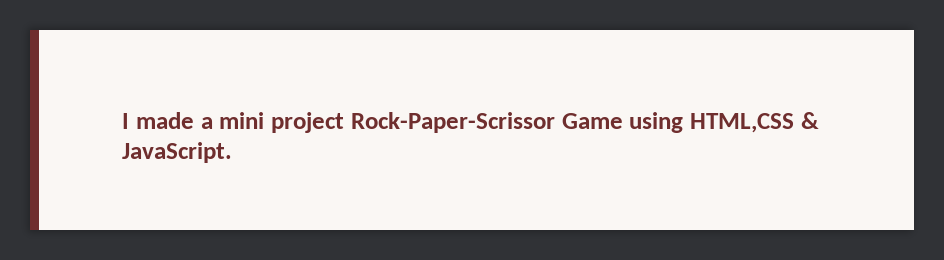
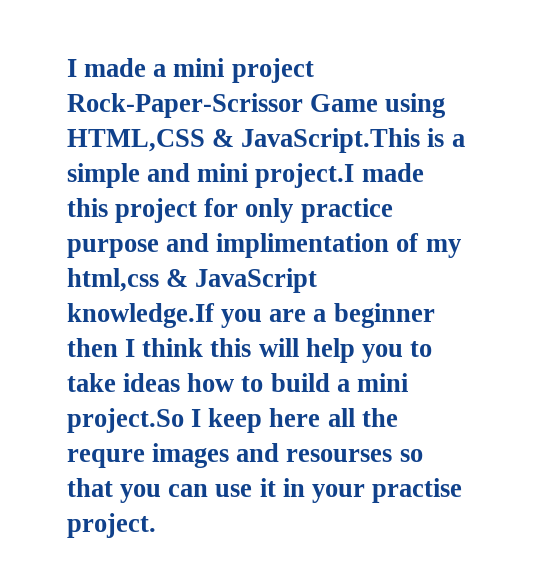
[122,142,232,163] JavaScript. -> [241,128,465,153] [67,163,424,188] [67,198,393,223] [67,233,461,258] [67,268,318,293] [67,303,435,328] [67,338,433,363] [67,373,408,392] [67,408,398,433] [67,443,423,468] [67,478,463,503] [67,513,156,538] JavaScript.This is a simple and mini project.I made this project for only practice purpose and implimentation of my html,css & JavaScript knowledge.If you are a beginner then I think this will help you to take ideas how to build a mini project.So I keep here all the requre images and resourses so that you can use it in your practise project.

